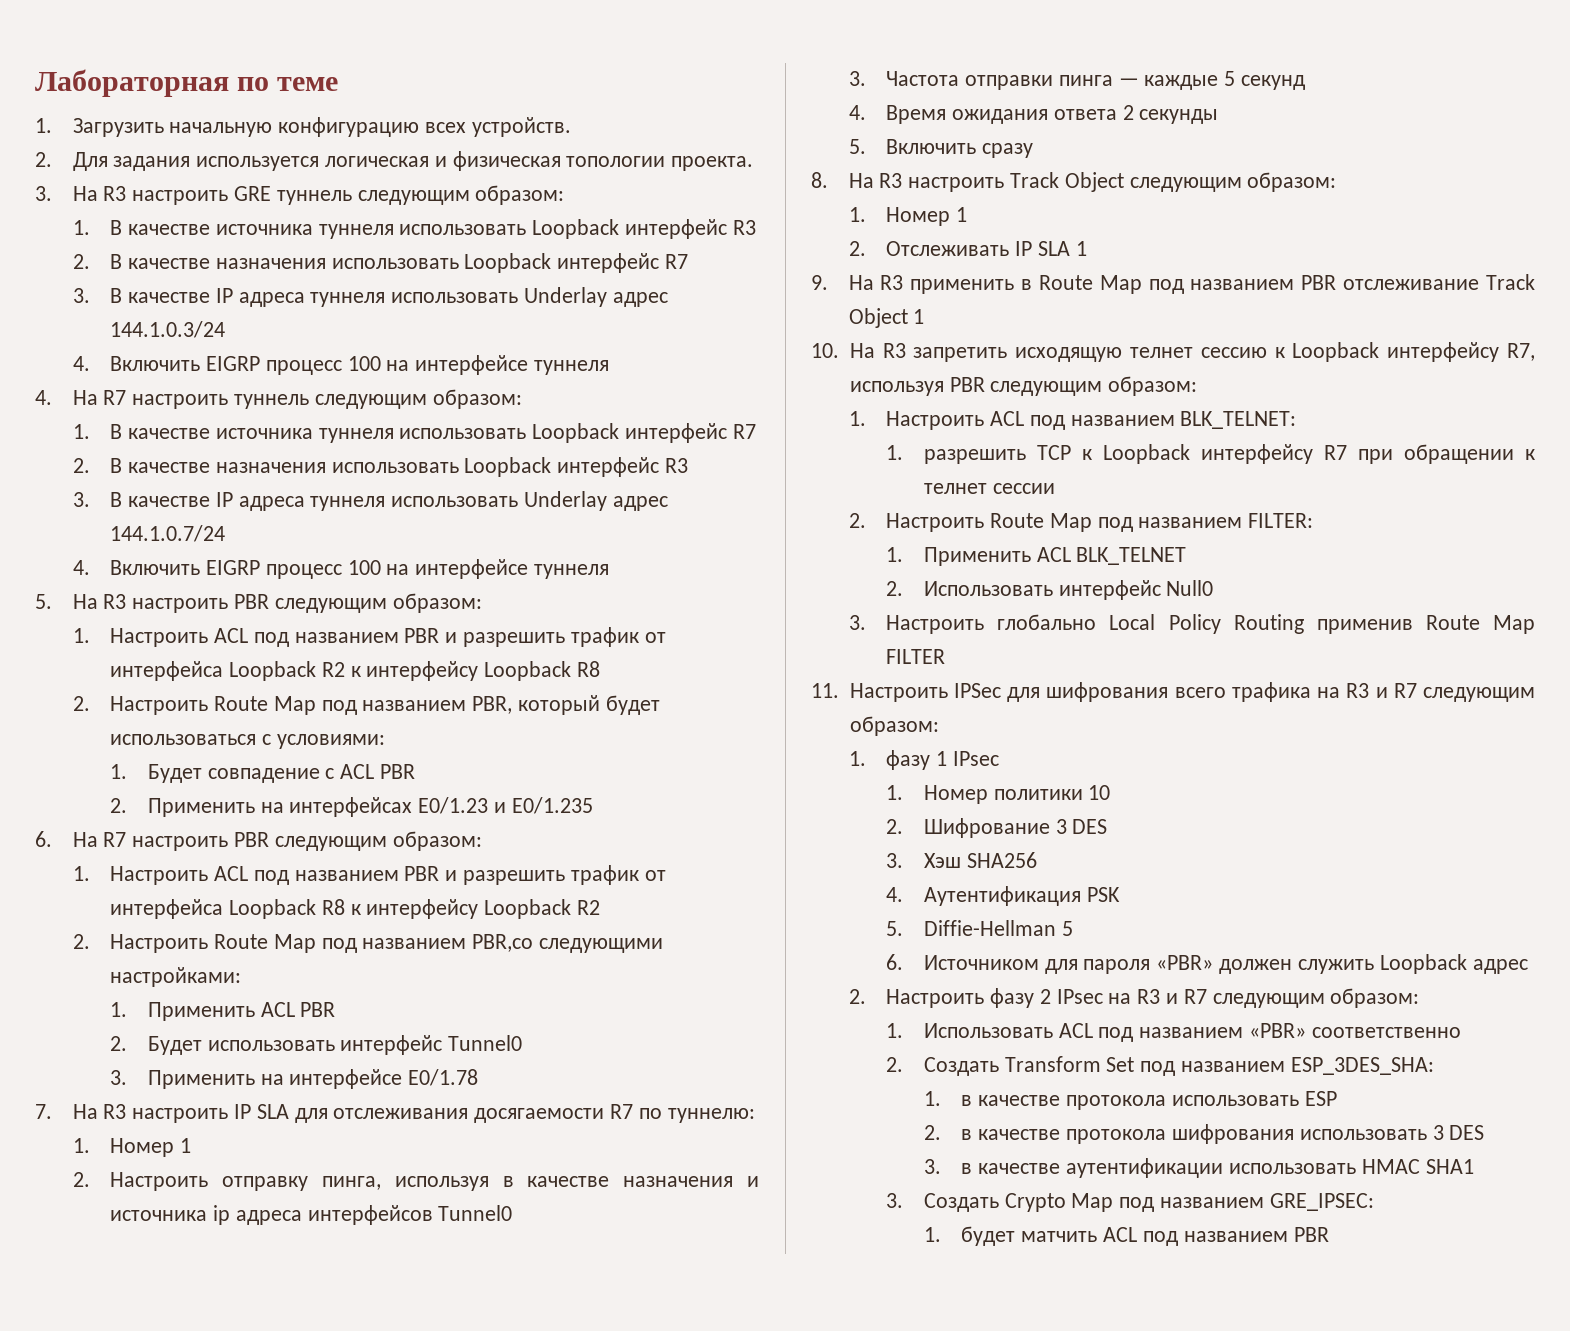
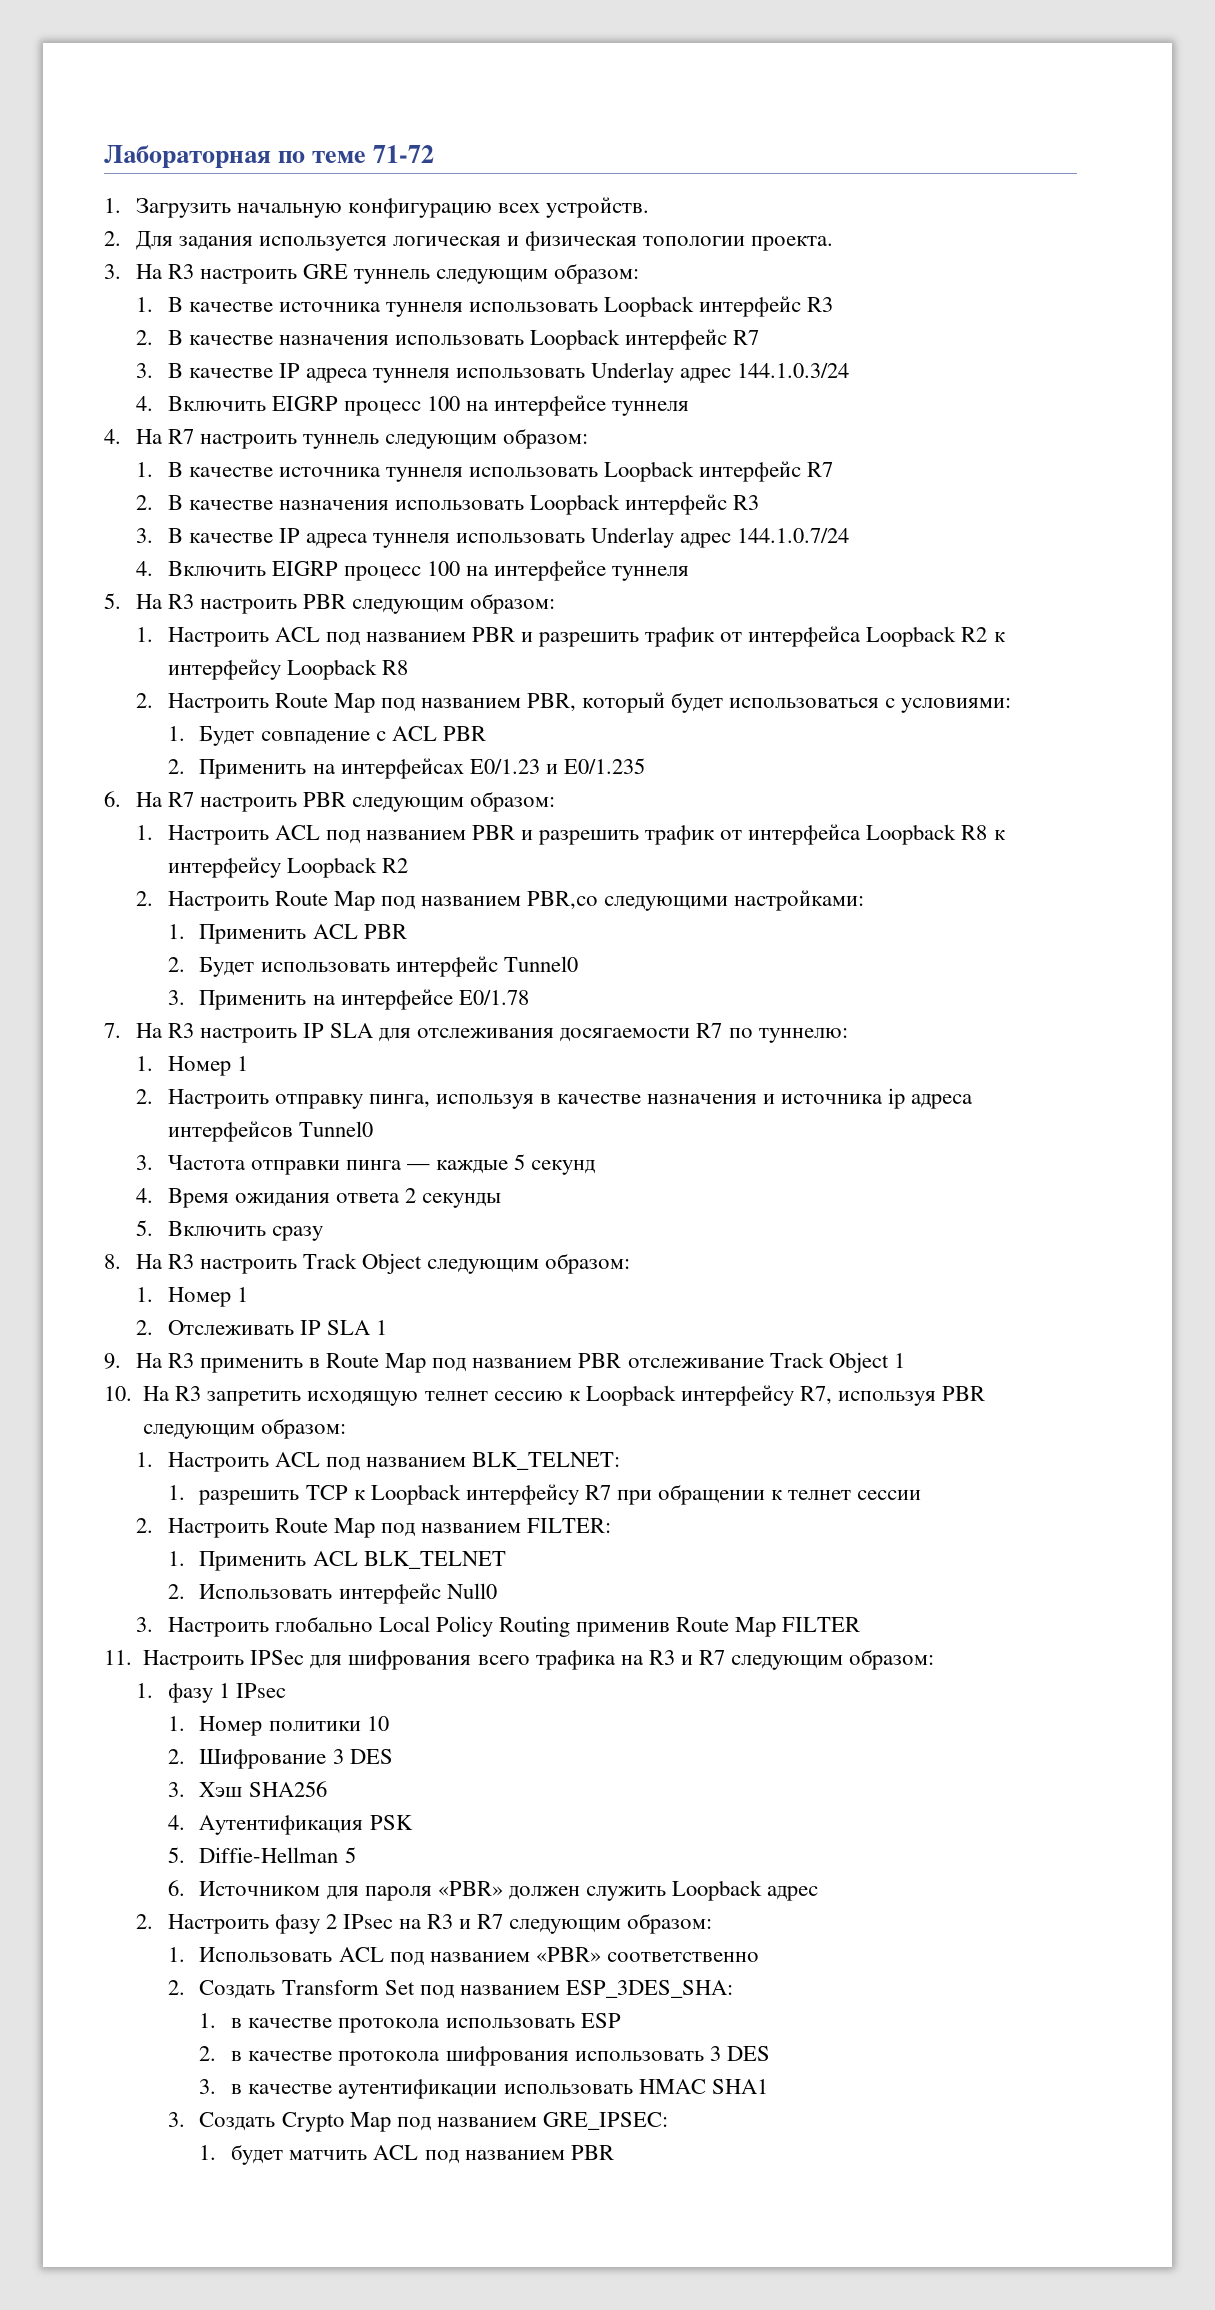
(339, 84) none -> [373,145,435,163] 71-72

